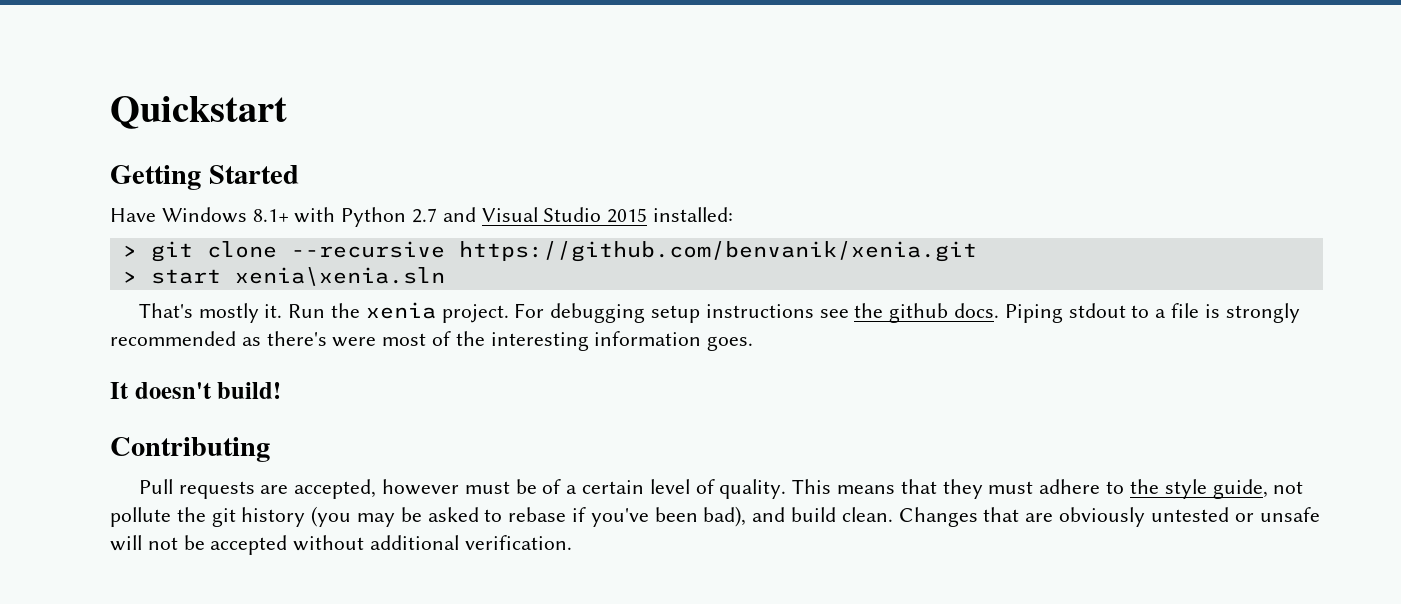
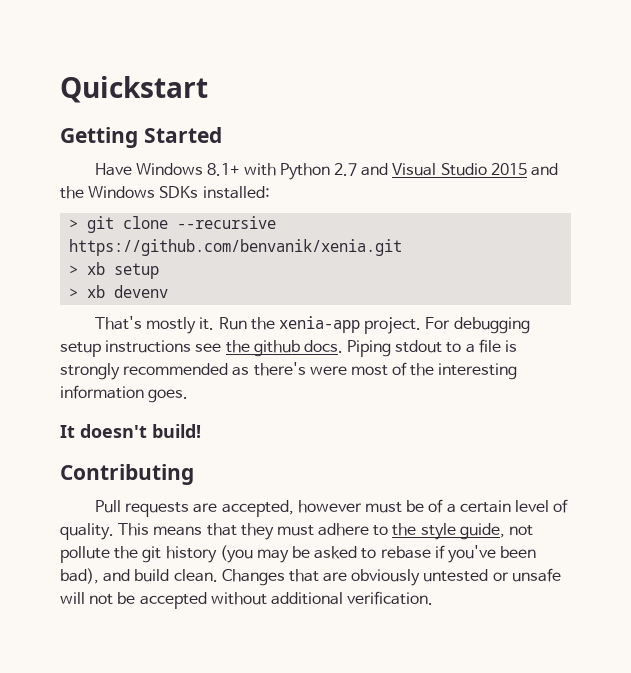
(648, 215) none -> [530,163,558,176] [60,186,199,199] and the Windows SDKs
[150,267,445,286] start xenia\xenia.sln -> [87,262,160,279] [69,285,169,298] xb setup // > xb devenv
[365,302,436,319] xenia -> [278,316,360,333] xenia-app

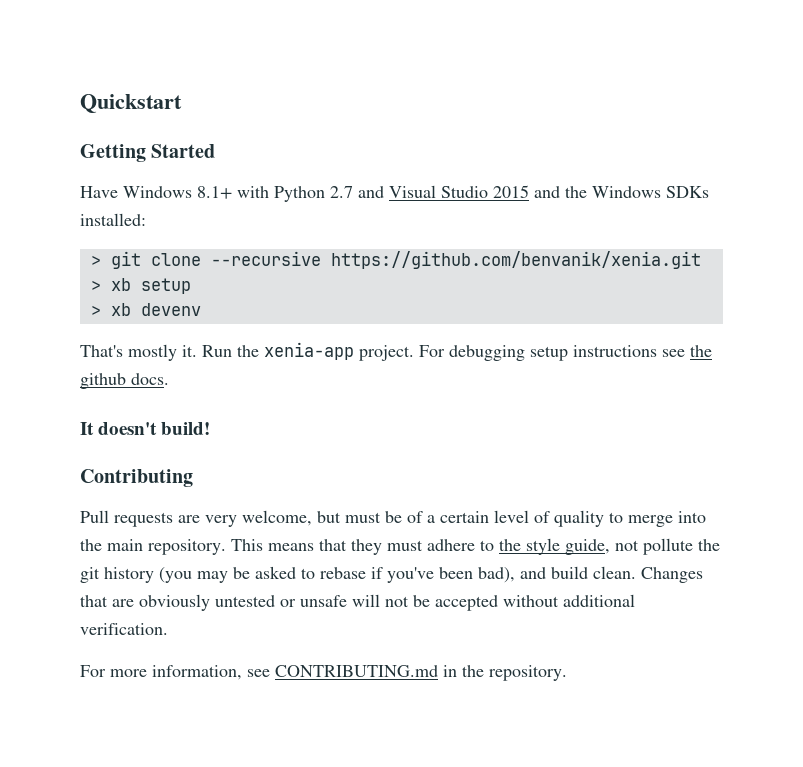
[347,339,518,357] [60,362,518,380] [60,385,189,403] Piping stdout to a file is strongly recommended as there's were most of the interesting information goes. -> (169, 379) none
[221,500,362,517] accepted, however -> [205,510,341,527] very welcome, but
[60,523,114,540] quality. -> [554,510,706,527] [80,539,226,555] quality to merge into the main repository.
(434, 598) none -> [80,665,567,681] // For more information, see CONTRIBUTING.md in the repository.

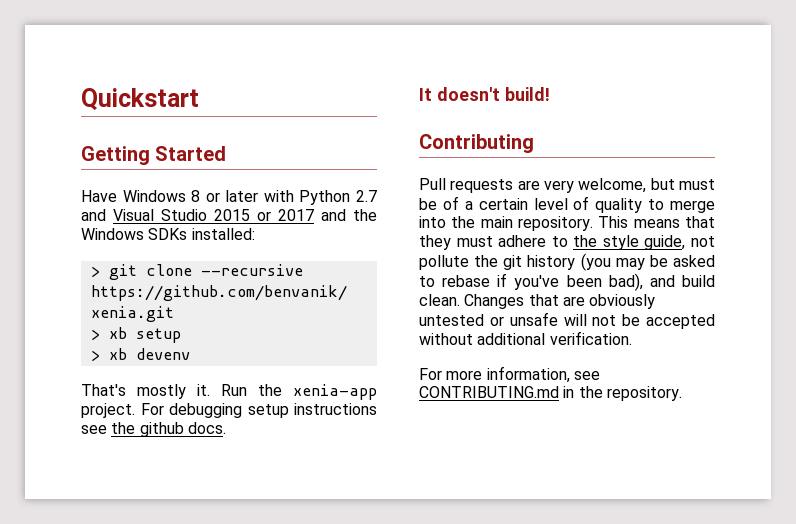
[197,186,232,199] 8.1+ -> [191,190,259,202] 8 or later
(529, 191) none -> [257,209,314,221] or 2017

